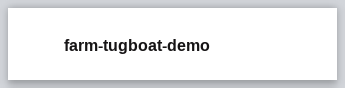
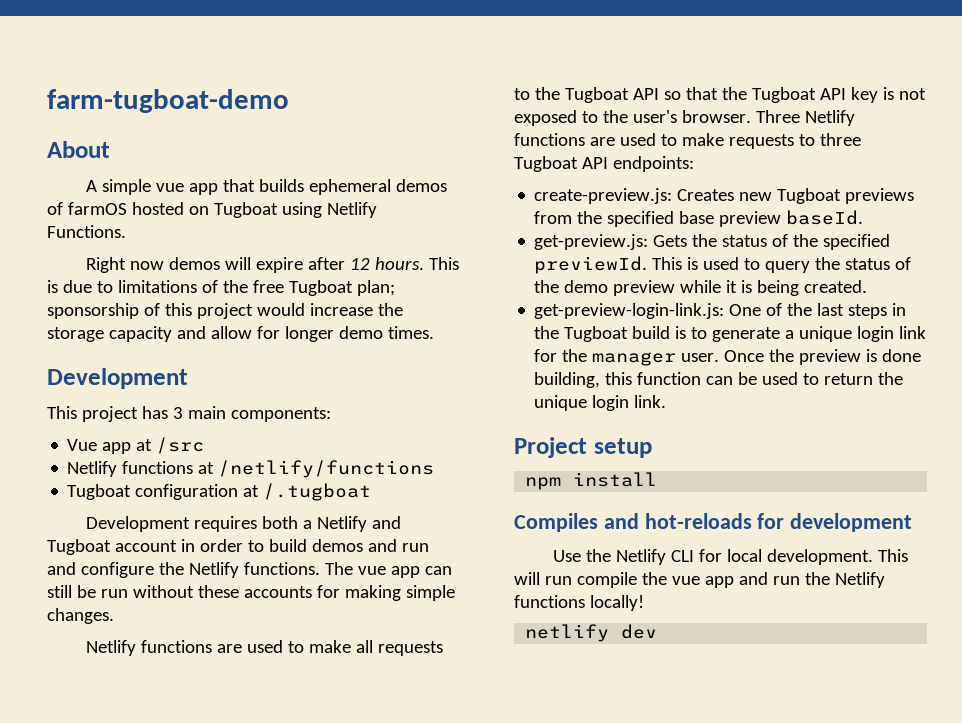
(210, 46) none -> [47,141,110,158] [86,179,448,195] [47,202,377,218] [47,225,126,238] [86,257,460,273] [47,280,395,296] [47,303,403,319] [47,326,434,342] [47,368,188,389] [47,406,331,422] [67,437,205,454] [67,460,435,478] [67,483,372,501] [86,516,402,532] [47,539,429,555] [47,562,452,578] [47,585,455,601] [47,608,114,624] [86,640,444,656] [514,87,926,103] [514,110,855,126] [514,133,861,149] [514,156,694,172] [534,188,915,204] [534,210,864,227] [534,234,891,250] [534,256,912,274] [534,280,868,296] [534,303,907,319] [534,326,927,342] [534,349,922,366] [534,372,904,388] [534,395,667,411] [514,437,652,458] [525,472,658,490] [514,513,913,532] [553,549,909,565] [514,572,885,588] [514,595,644,611] [525,624,658,642] // About // A simple vue app that builds ephemeral demos of farmOS hosted on Tugboat using Netlify Functions. // Right now demos will expire after 12 hours. This is due to limitations of the free Tugboat plan; sponsorship of this project would increase the storage capacity and allow for longer demo times. // Development // This project has 3 main components: // Vue app at /src // Netlify functions at /netlify/functions // Tugboat configuration at /.tugboat // Development requires both a Netlify and Tugboat account in order to build demos and run and configure the Netlify functions. The vue app can still be run without these accounts for making simple changes. // Netlify functions are used to make all requests to the Tugboat API so that the Tugboat API key is not exposed to the user's browser. Three Netlify functions are used to make requests to three Tugboat API endpoints: // create-preview.js: Creates new Tugboat previews from the specified base preview baseId. // get-preview.js: Gets the status of the specified previewId. This is used to query the status of the demo preview while it is being created. // get-preview-login-link.js: One of the last steps in the Tugboat build is to generate a unique login link for the manager user. Once the preview is done building, this function can be used to return the unique login link. // Project setup // npm install // Compiles and hot-reloads for development // Use the Netlify CLI for local development. This will run compile the vue app and run the Netlify functions locally! // netlify dev

